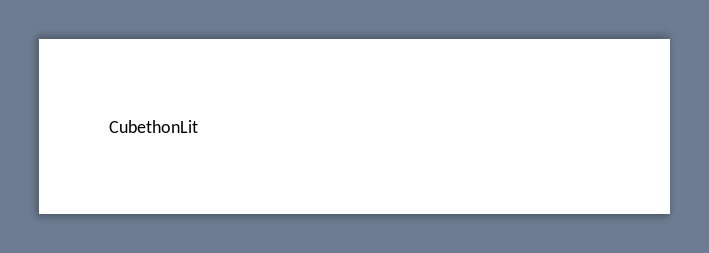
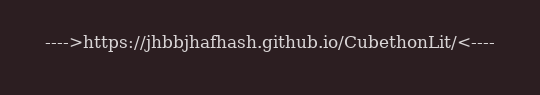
[109,120,198,133] CubethonLit -> [45,35,495,52] ---->https://jhbbjhafhash.github.io/CubethonLit/<----

